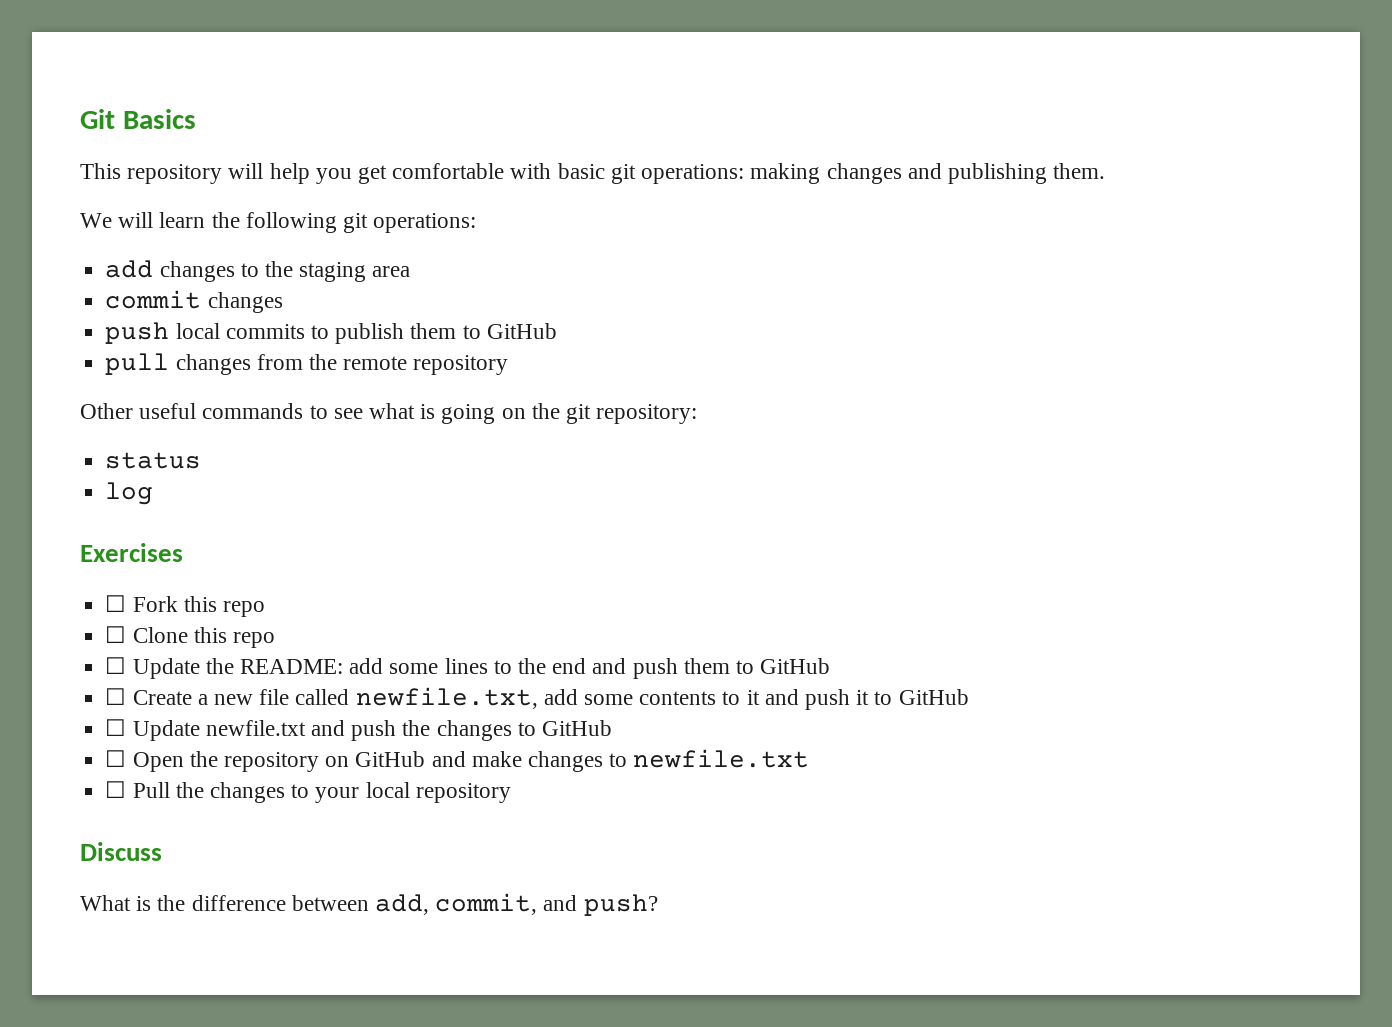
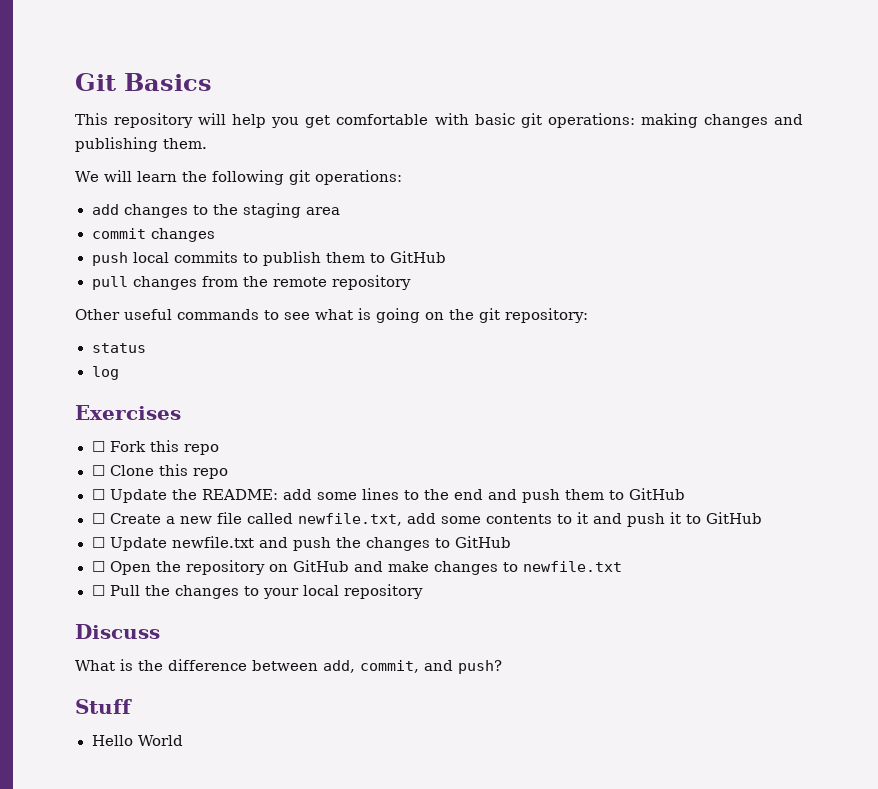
(658, 905) none -> [75,699,132,714] [91,735,184,746] // Stuff // Hello World

